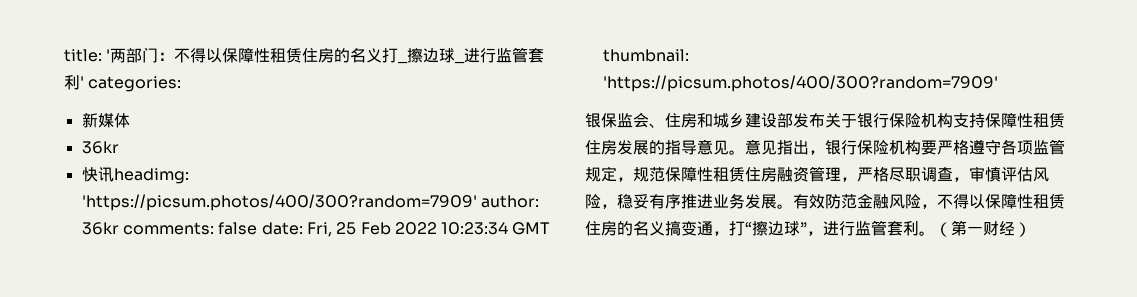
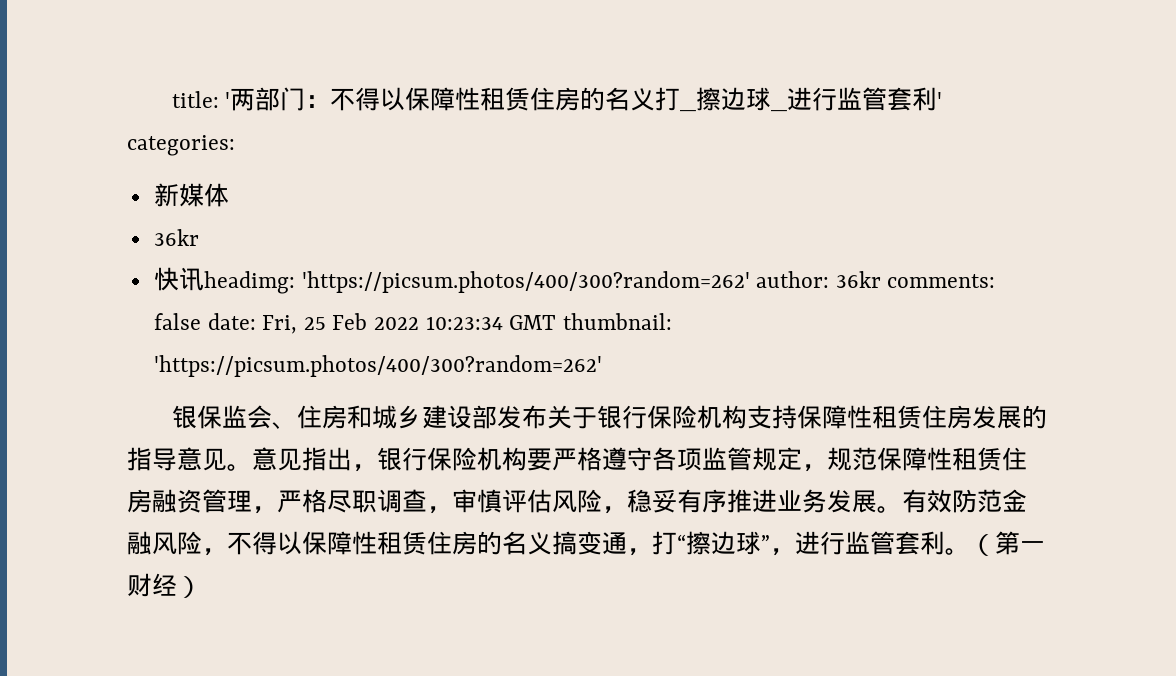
[81,194,477,211] 'https://picsum.photos/400/300?random=7909' -> [301,271,750,293] 'https://picsum.photos/400/300?random=262'
[602,75,998,92] 'https://picsum.photos/400/300?random=7909' -> [153,355,602,377] 'https://picsum.photos/400/300?random=262'

